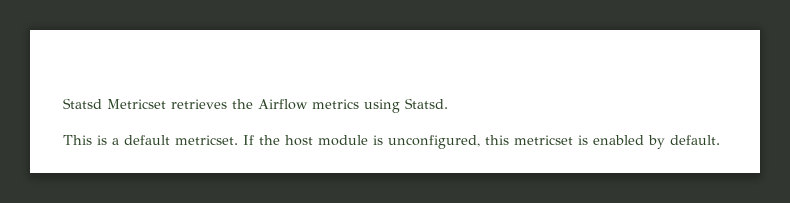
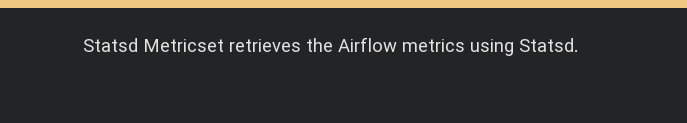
[63,135,720,149] // This is a default metricset. If the host module is unconfigured, this metricset is enabled by default. -> (578, 45) none

